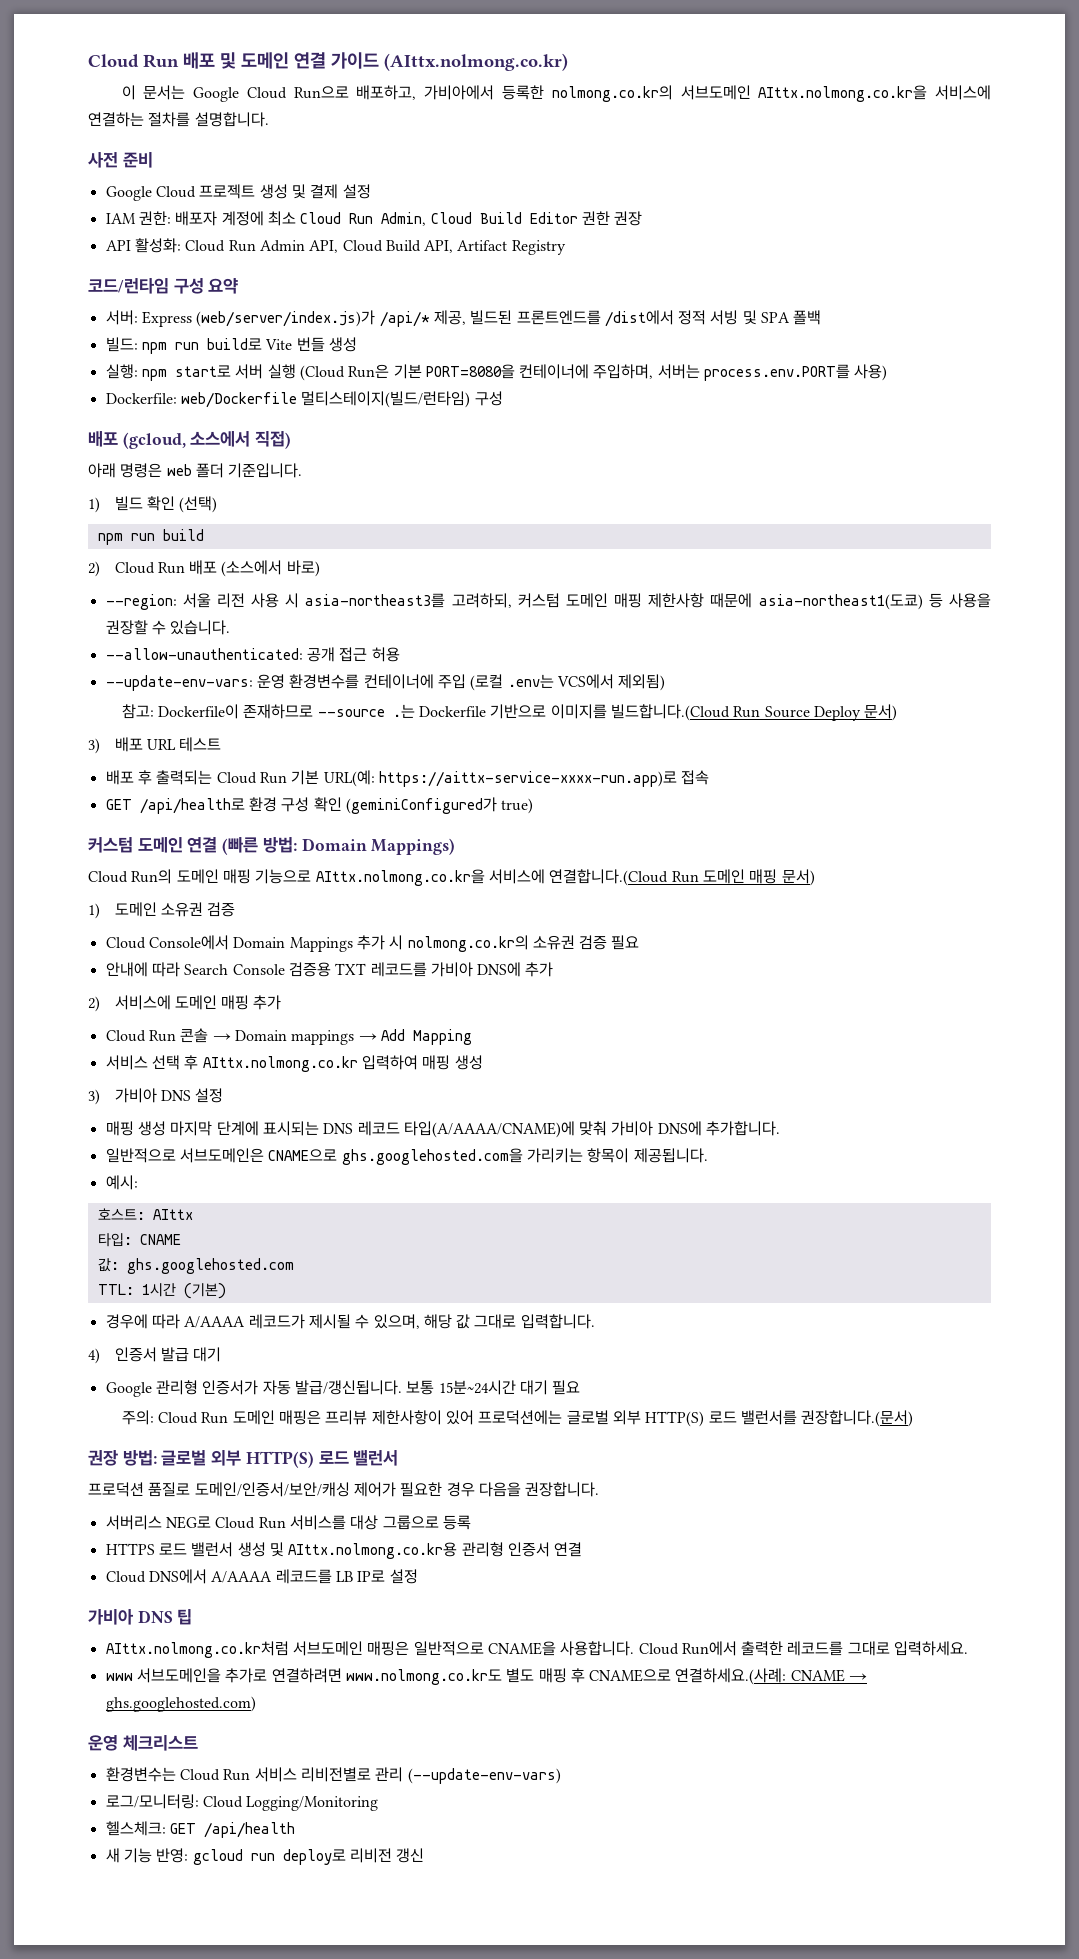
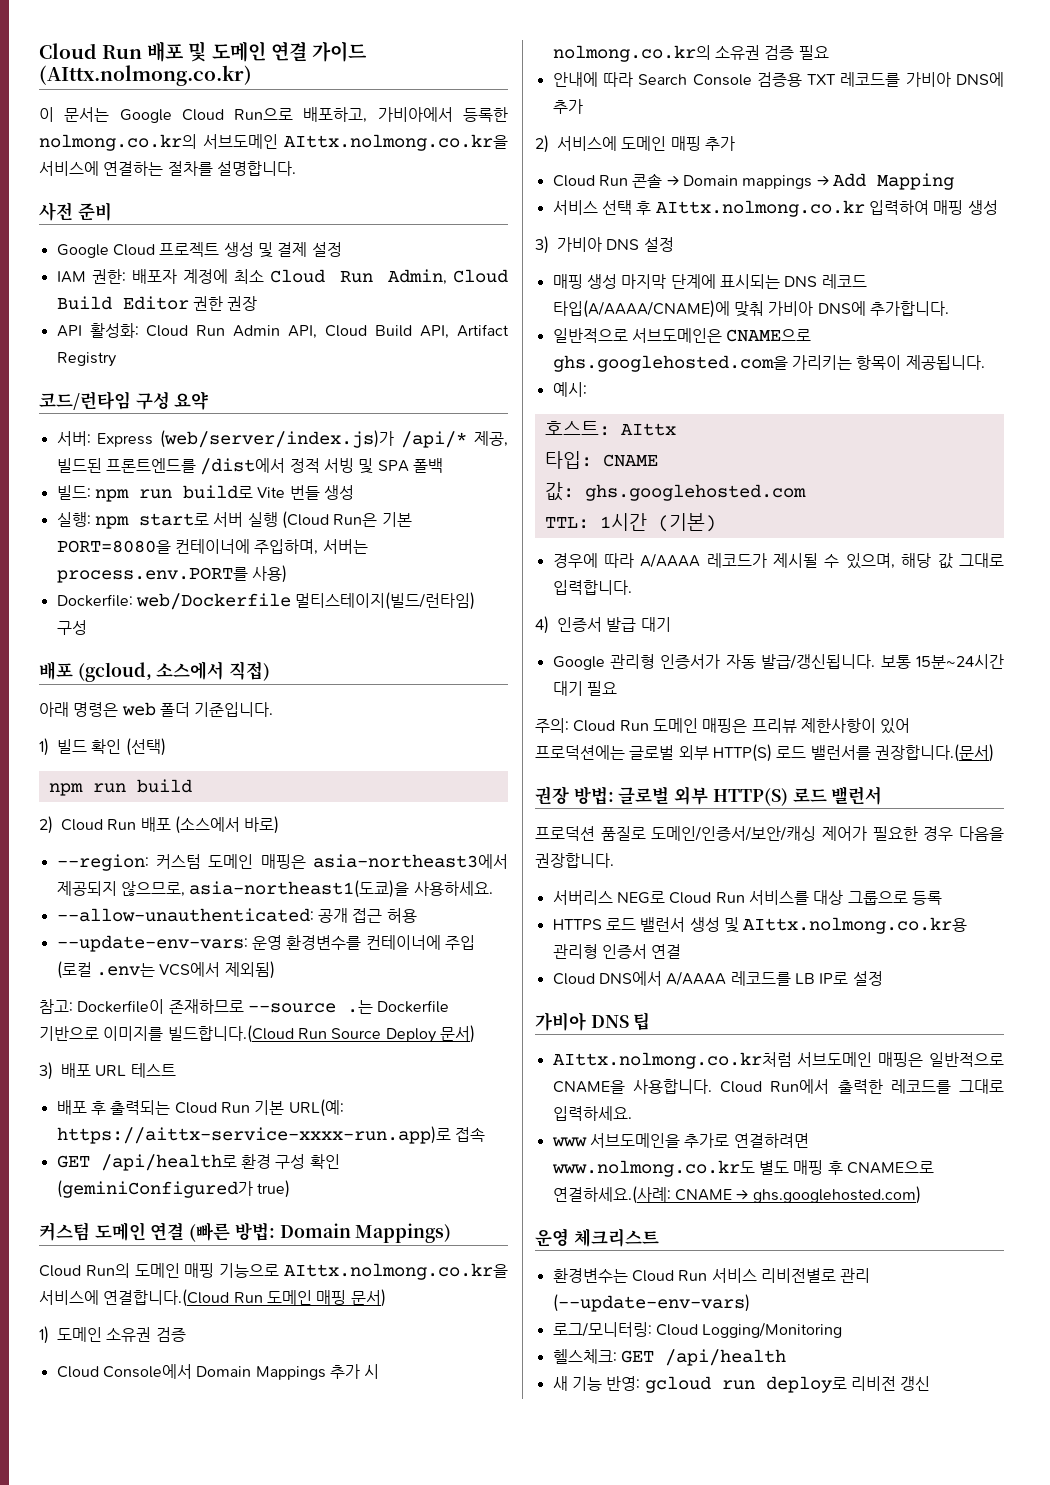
[182,593,991,610] [105,620,231,635] 서울 리전 사용 시 asia-northeast3를 고려하되, 커스텀 도메인 매핑 제한사항 때문에 asia-northeast1(도쿄) 등 사용을 권장할 수 있습니다. -> [155,854,508,869] [56,880,493,898] 커스텀 도메인 매핑은 asia-northeast3에서 제공되지 않으므로, asia-northeast1(도쿄)을 사용하세요.

